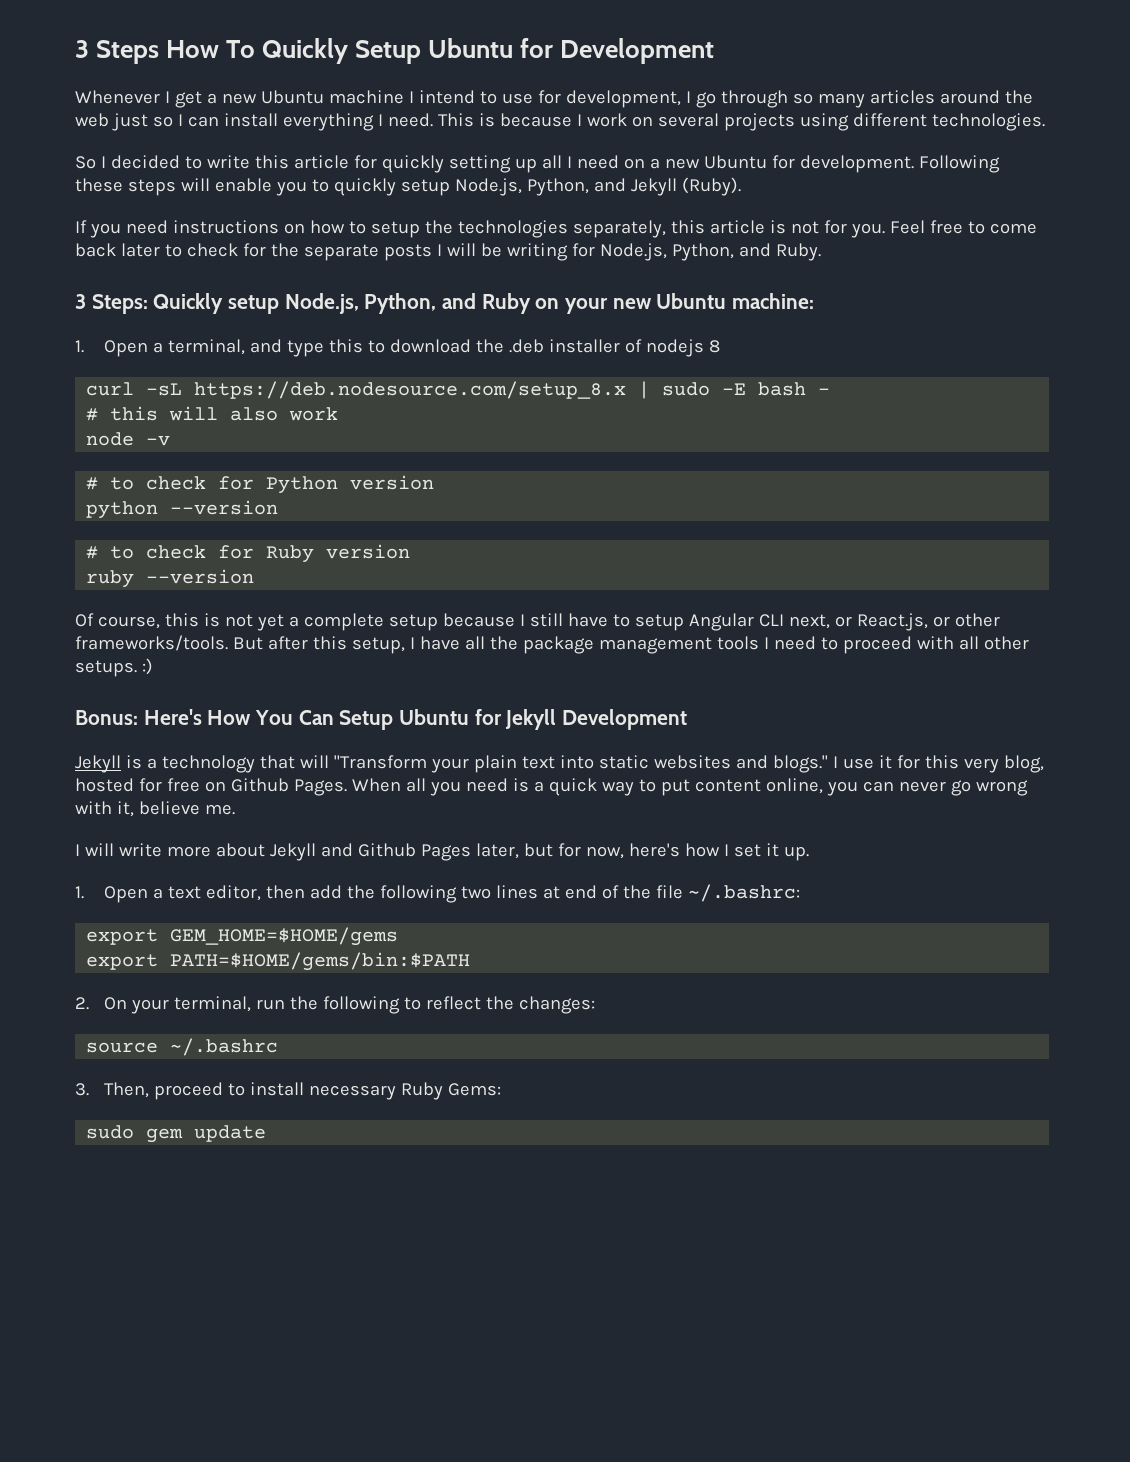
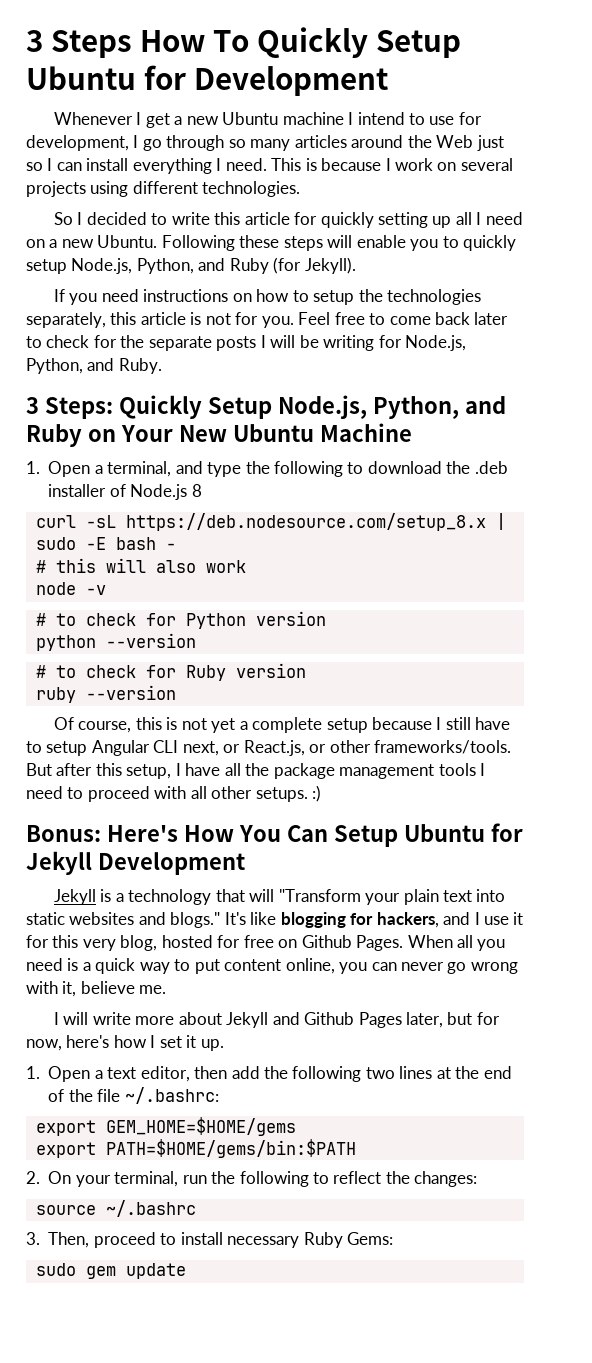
[75,113,109,127] web -> [436,135,474,148] Web
[703,155,914,173] Ubuntu for development. -> [97,235,158,248] Ubuntu.
[630,177,741,196] Jekyll (Ruby). -> [229,257,356,274] Ruby (for Jekyll).
[228,295,280,314] setup -> [207,397,272,419] Setup
[565,293,815,314] your new Ubuntu machine: -> [120,423,412,442] Your New Ubuntu Machine
[328,339,363,353] this -> [245,461,343,477] the following
[645,339,704,357] nodejs -> [130,484,188,500] Node.js
(828, 764) none -> [224,912,471,928] It's like blogging for hackers, and
(560, 892) none -> [455,1066,480,1079] the

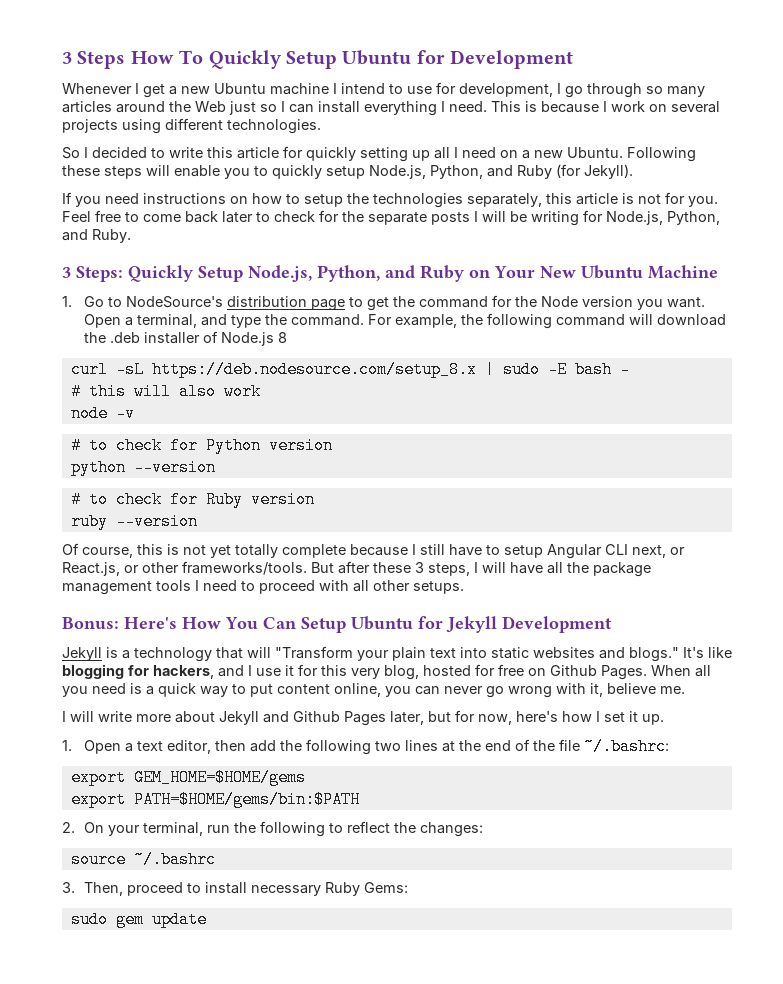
(40, 467) none -> [83,295,705,311] Go to NodeSource's distribution page to get the command for the Node version you want.
[273,461,364,477] following to -> [290,313,653,329] command. For example, the following command will
[239,717,368,733] a complete setup -> [235,544,346,558] totally complete
[95,763,181,779] this setup, I -> [373,562,506,576] these 3 steps, I will
[312,785,322,802] :) -> (464, 587) none

